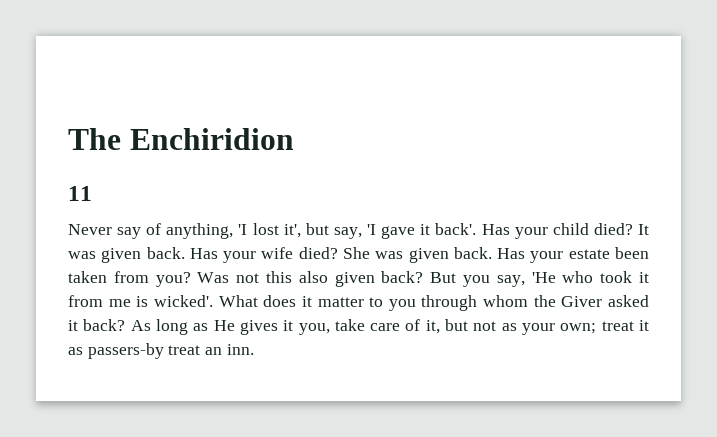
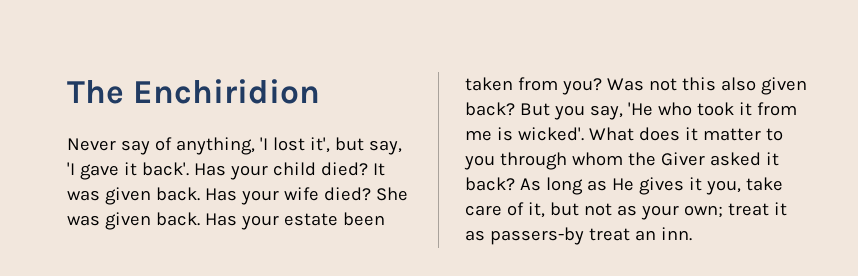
[68,186,92,201] // 11 -> (321, 91) none

